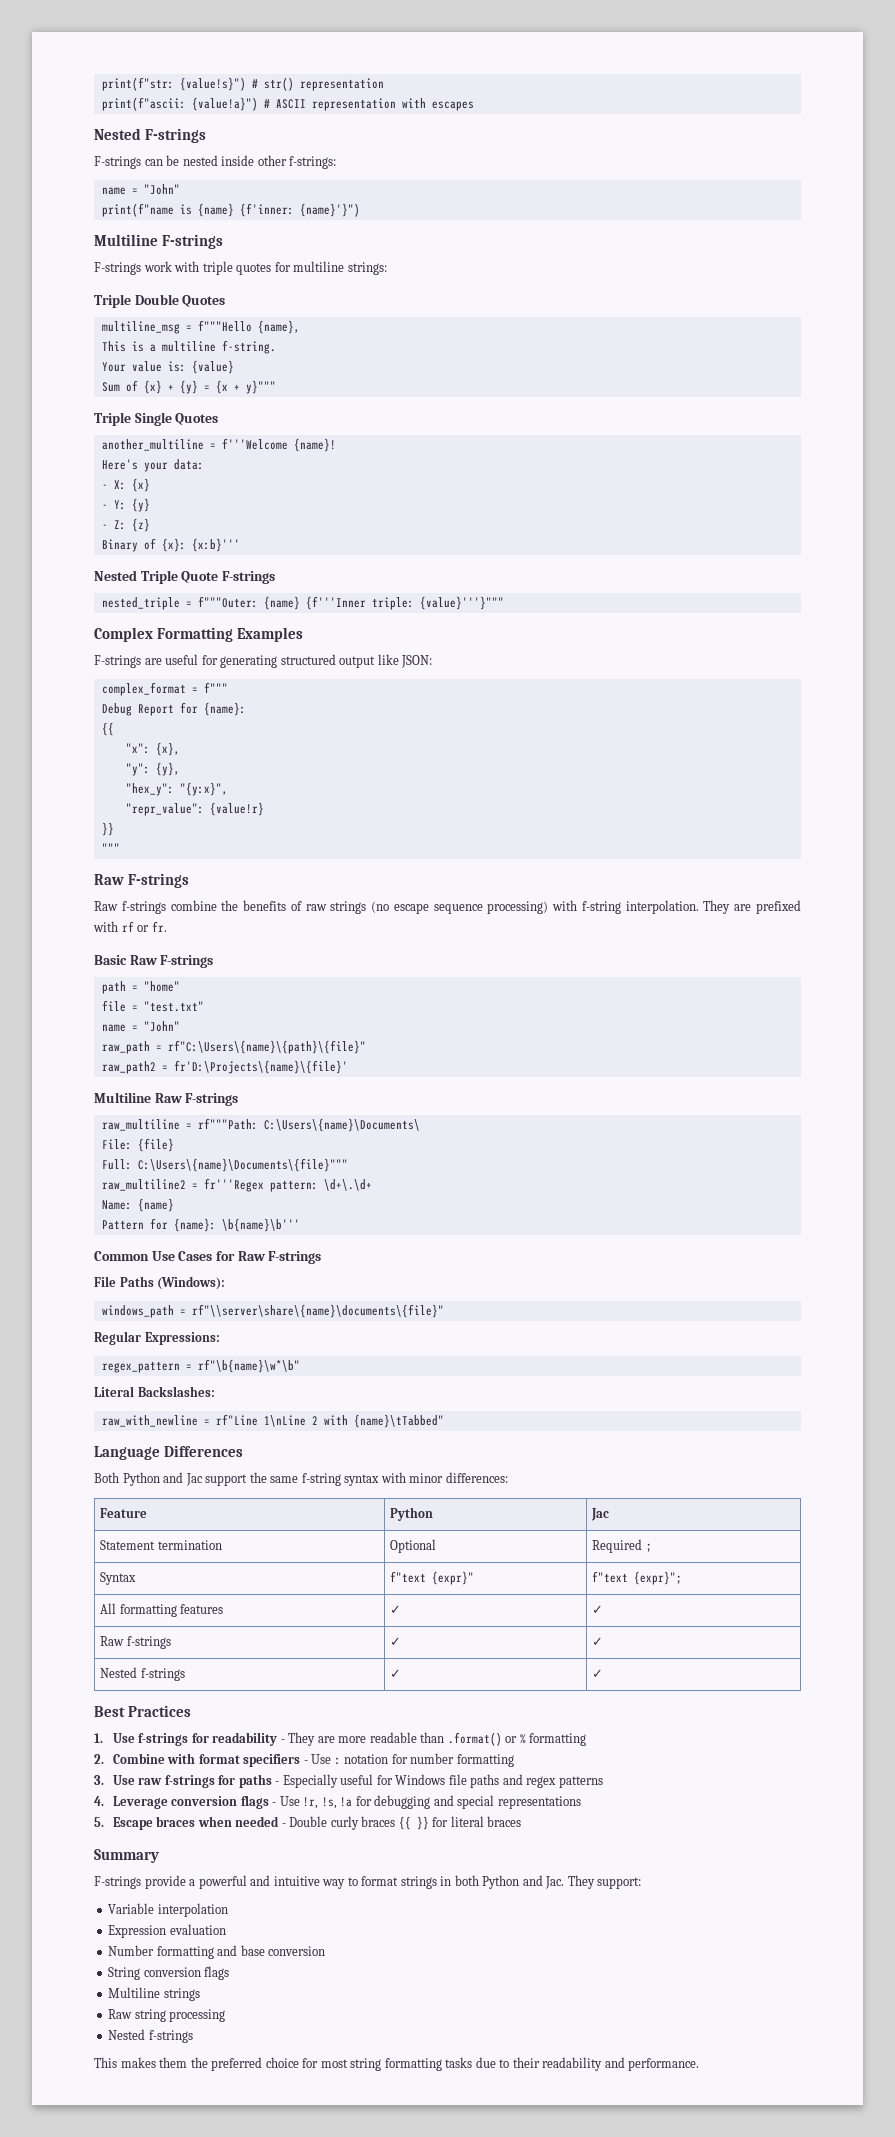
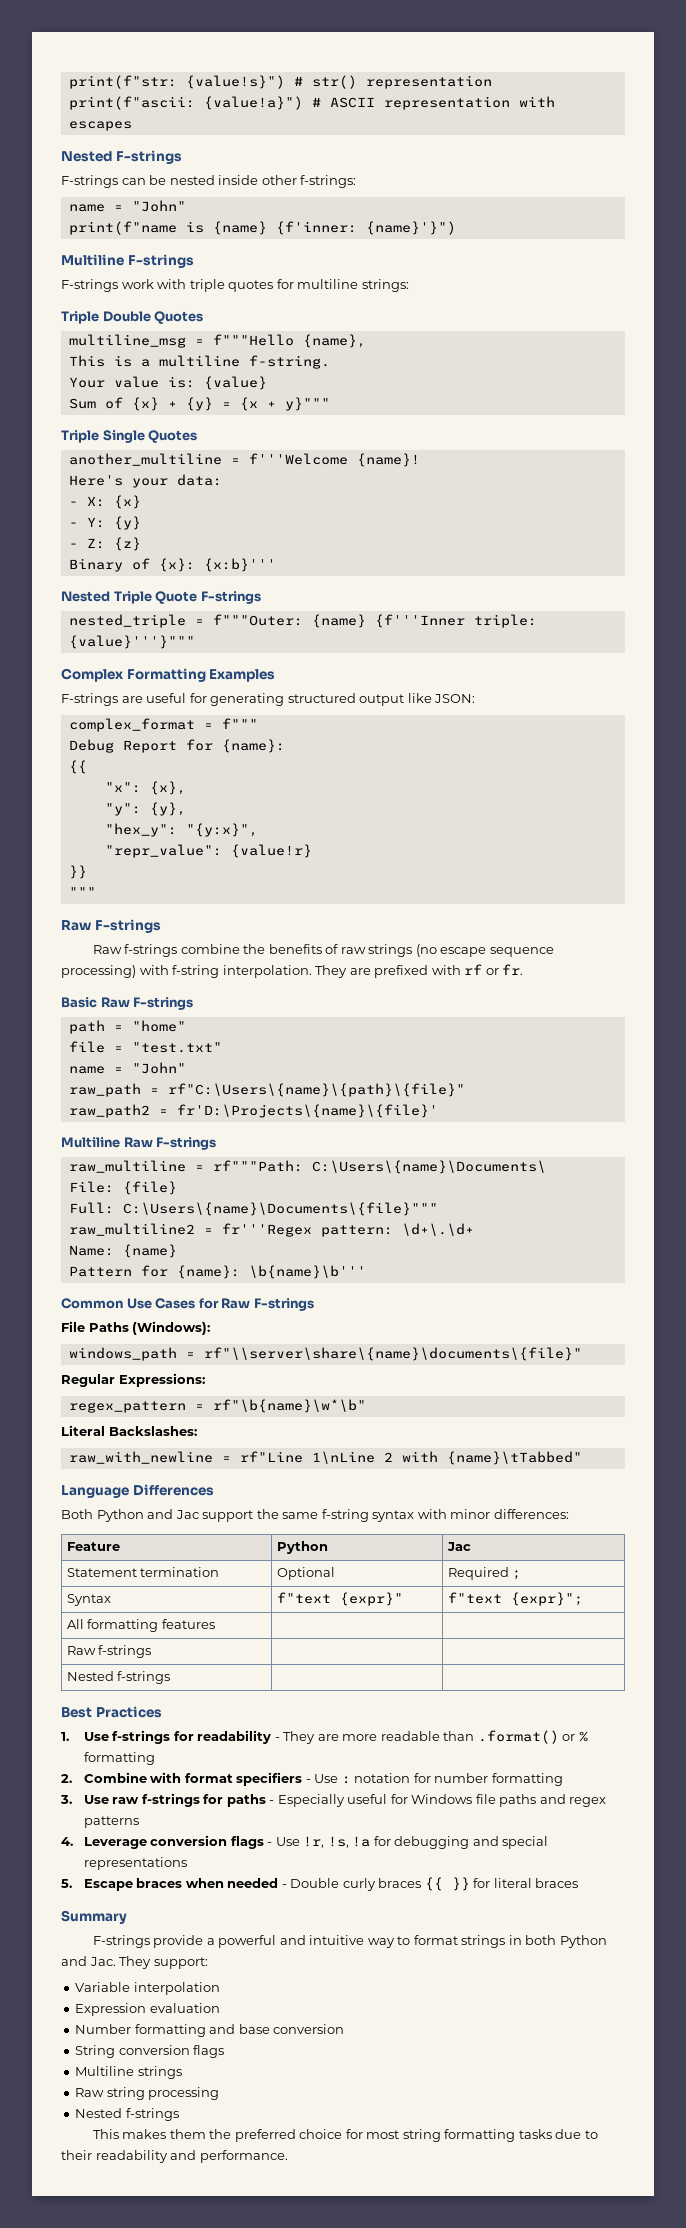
[390,1605,402,1614] [592,1605,604,1614] ✓ | ✓ -> (215, 1624) |
[390,1637,402,1646] [592,1637,604,1646] ✓ | ✓ -> (152, 1651) |
[390,1669,402,1678] [592,1669,604,1678] ✓ | ✓ -> (171, 1677) |

